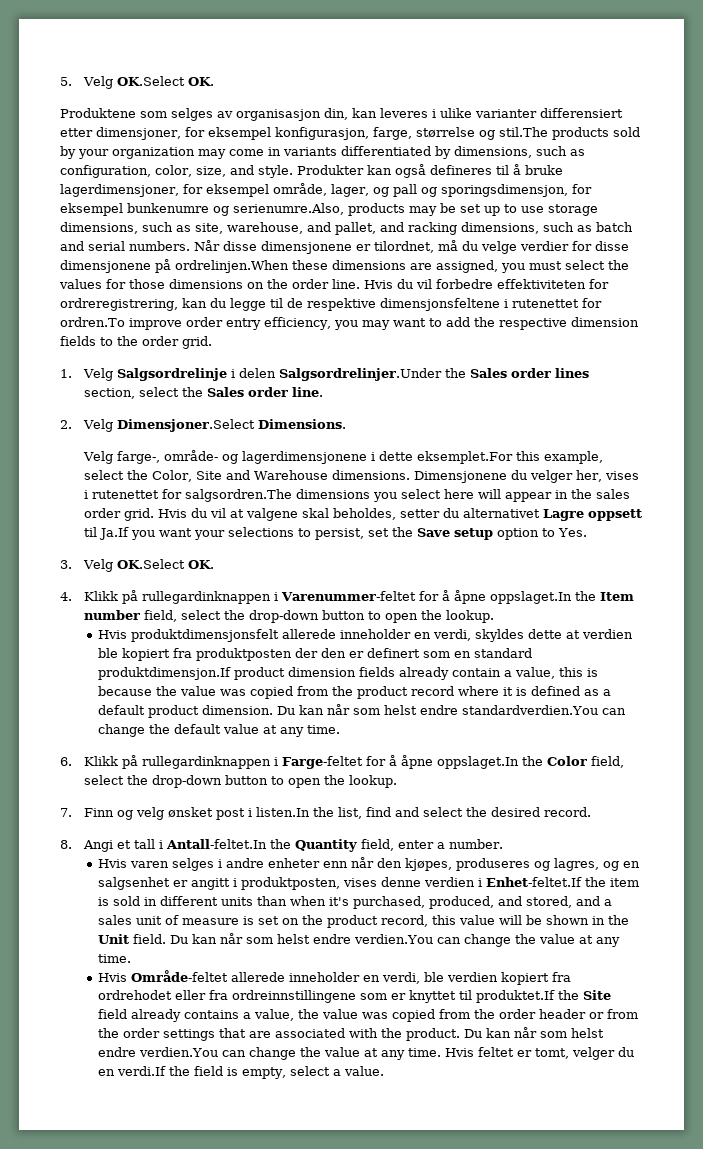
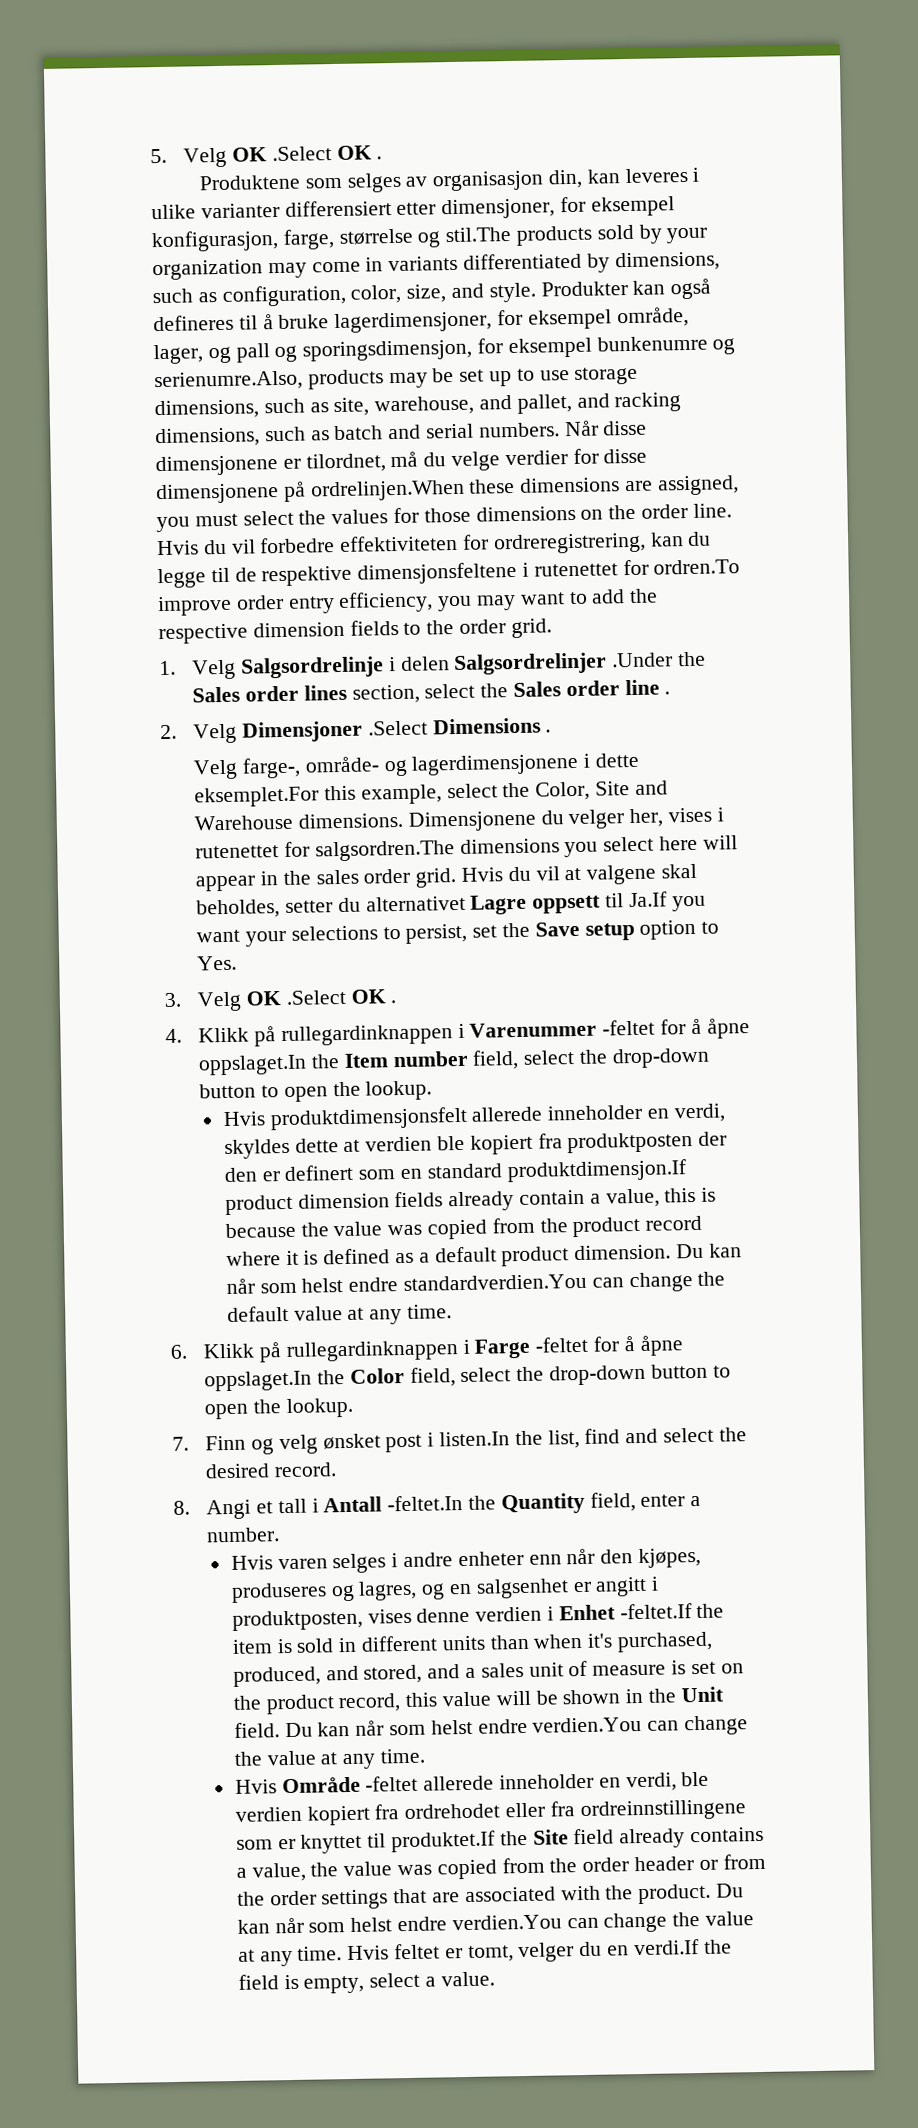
[117,76,215,86] OK.Select OK. -> [231,145,383,162] OK .Select OK .
[279,368,443,381] Salgsordrelinjer.Under -> [454,652,674,676] Salgsordrelinjer .Under
[292,387,324,397] line. -> [624,679,671,696] line .
[117,419,347,432] Dimensjoner.Select Dimensions. -> [241,717,552,743] Dimensjoner .Select Dimensions .
[117,559,215,569] OK.Select OK. -> [245,989,397,1006] OK .Select OK .
[281,591,417,601] Varenummer-feltet -> [469,1019,656,1038] Varenummer -feltet
[282,756,364,769] Farge-feltet -> [474,1336,589,1359] Farge -feltet
[166,839,268,849] Antall-feltet.In -> [323,1494,464,1513] Antall -feltet.In
[485,877,582,887] Enhet-feltet.If -> [558,1603,693,1621] Enhet -feltet.If
[130,970,228,982] Område-feltet -> [281,1775,419,1794] Område -feltet

